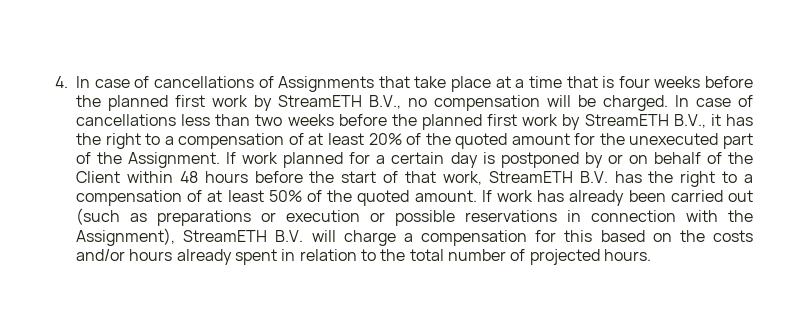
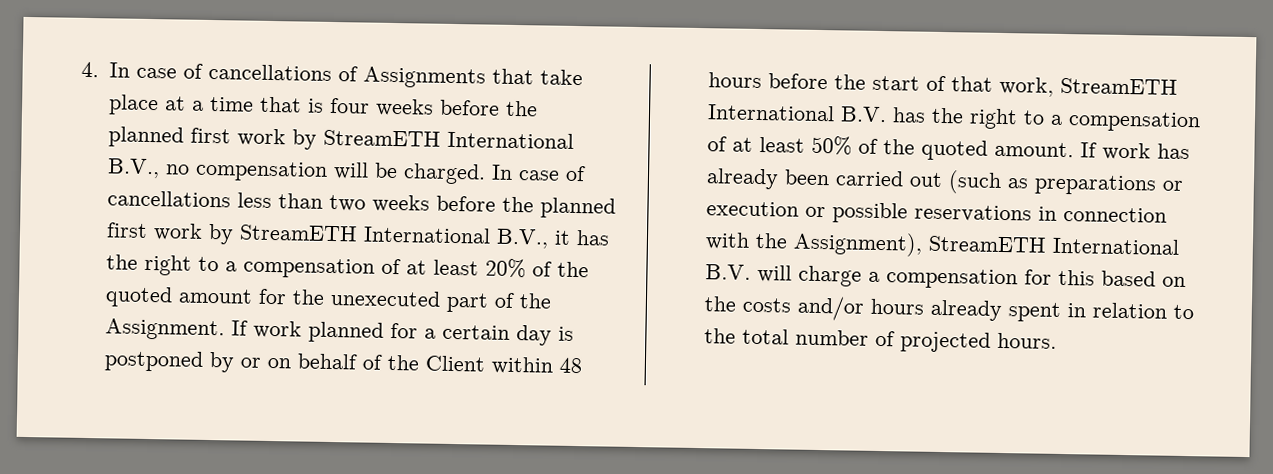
(362, 101) none -> [446,131,574,149] International
(669, 120) none -> [362,226,491,244] International
(573, 177) none -> [706,104,835,122] International
(268, 236) none -> [1051,237,1180,255] International

